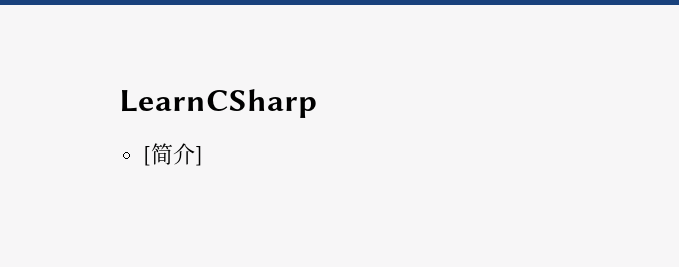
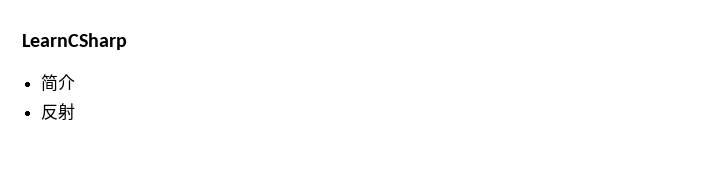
[143,146,152,166] [ -> (127, 41) none
[195,146,204,166] ] -> [40,103,75,121] // 反射

